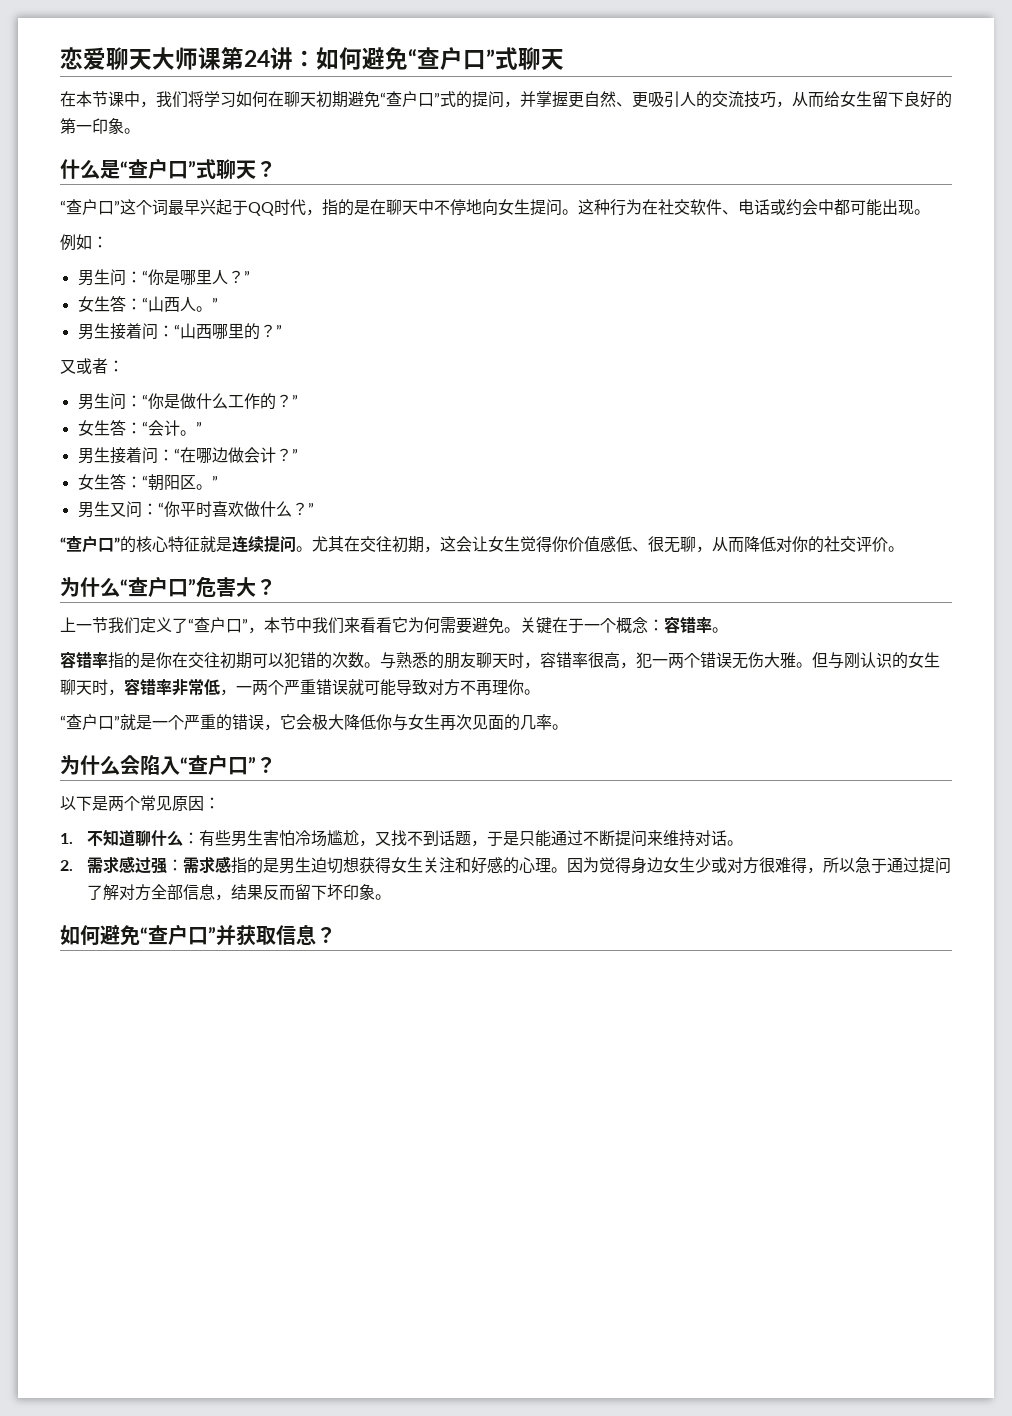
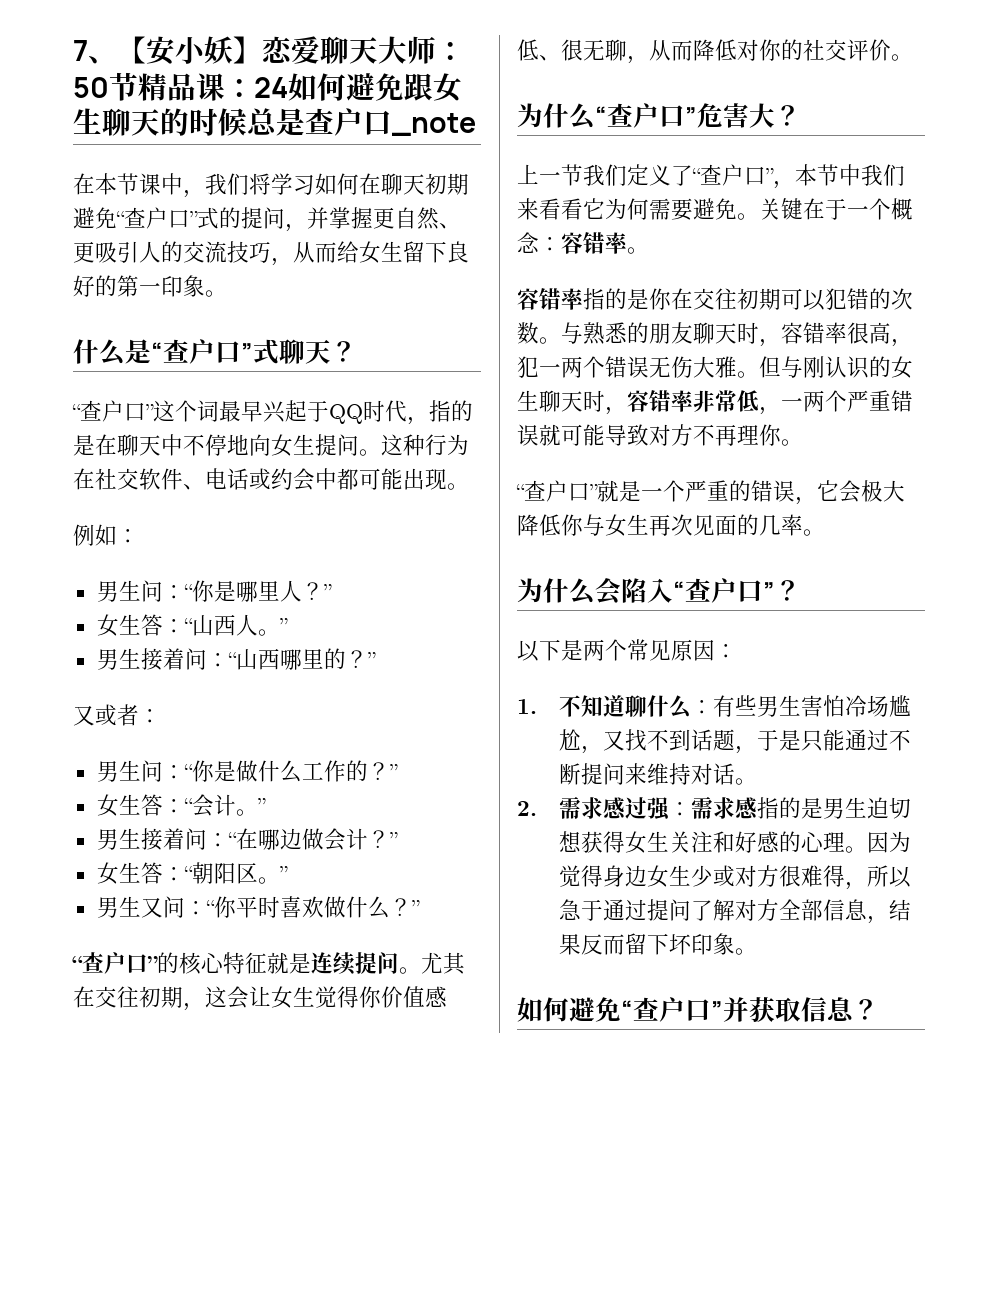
[60,47,564,70] 恋爱聊天大师课第24讲：如何避免“查户口”式聊天 -> [73,36,465,65] [73,72,462,102] [73,108,476,136] 7、【安小妖】恋爱聊天大师：50节精品课：24如何避免跟女生聊天的时候总是查户口_note

